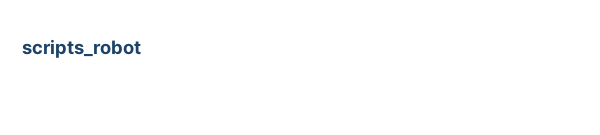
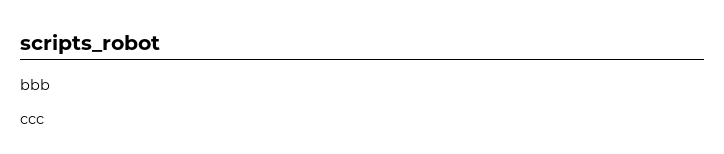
(141, 48) none -> [20,79,50,90] [20,116,44,124] // bbb // ccc

